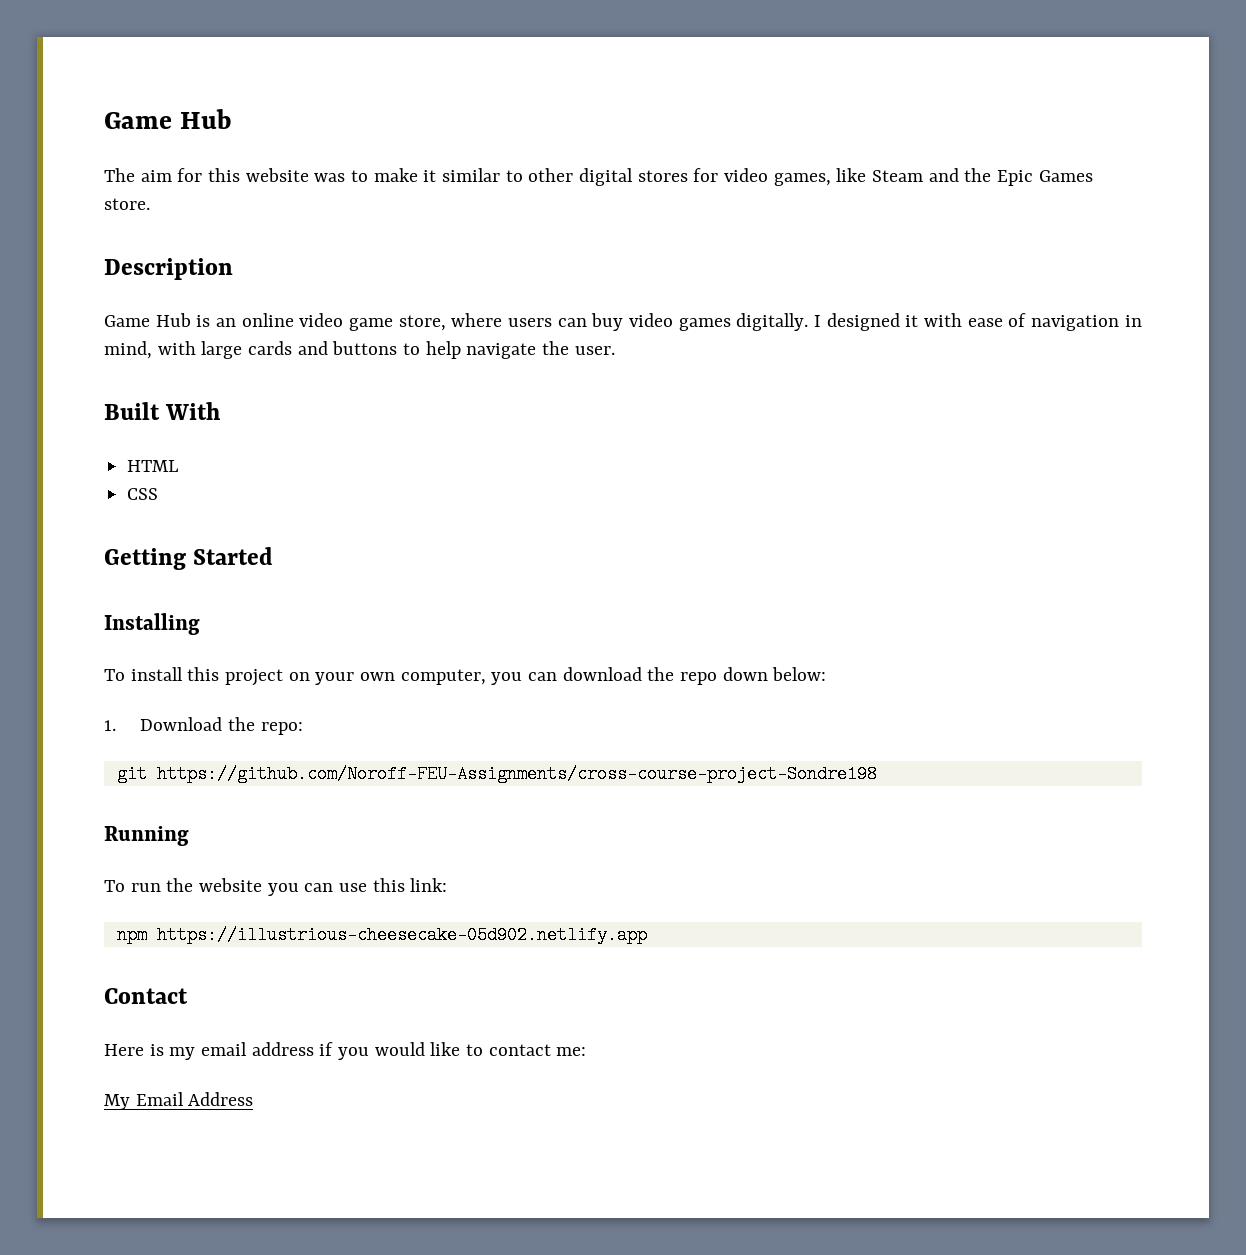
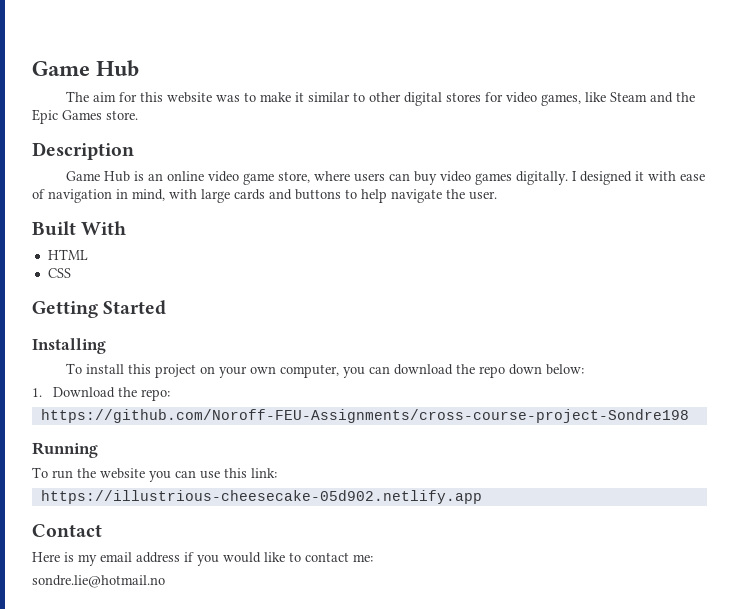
[116,765,147,783] git -> (171, 395) none
[116,926,147,944] npm -> (277, 473) none
[104,1092,254,1110] My Email Address -> [32,575,165,588] sondre.lie@hotmail.no

